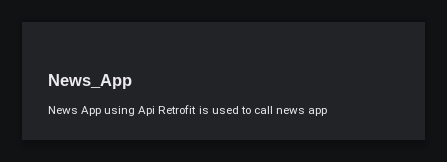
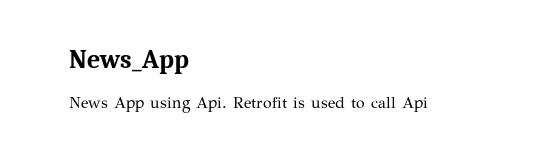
[138,106,156,116] Api -> [196,97,227,112] Api.
[275,108,328,116] news app -> [402,97,428,112] Api

